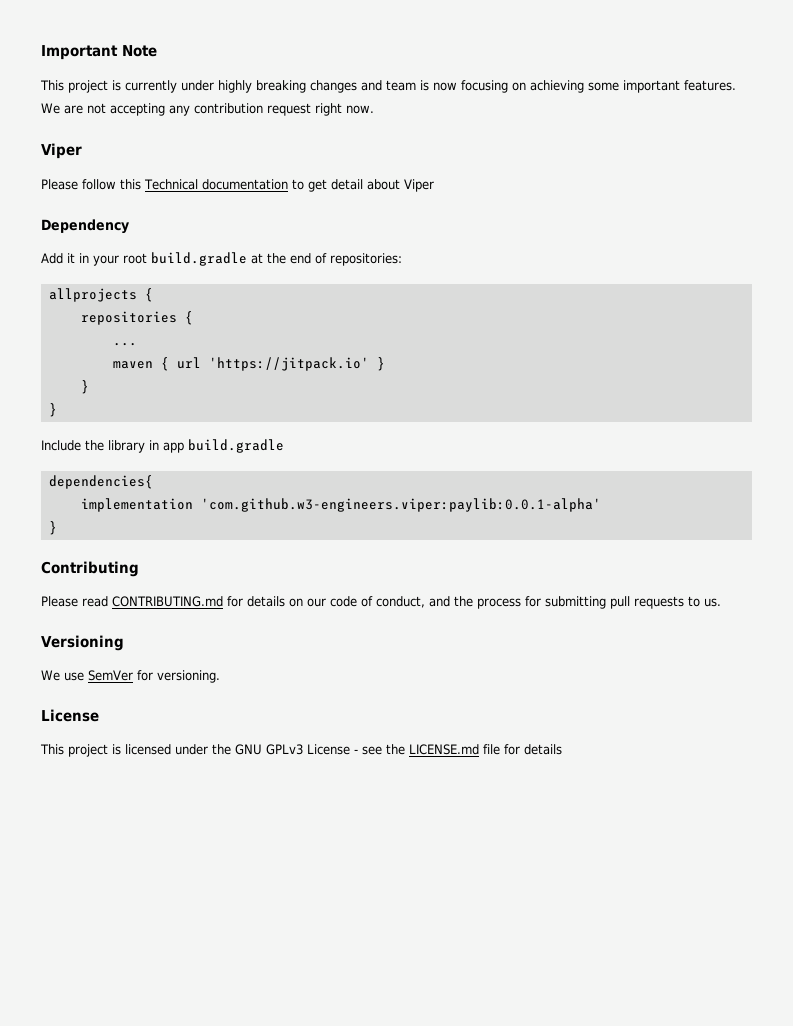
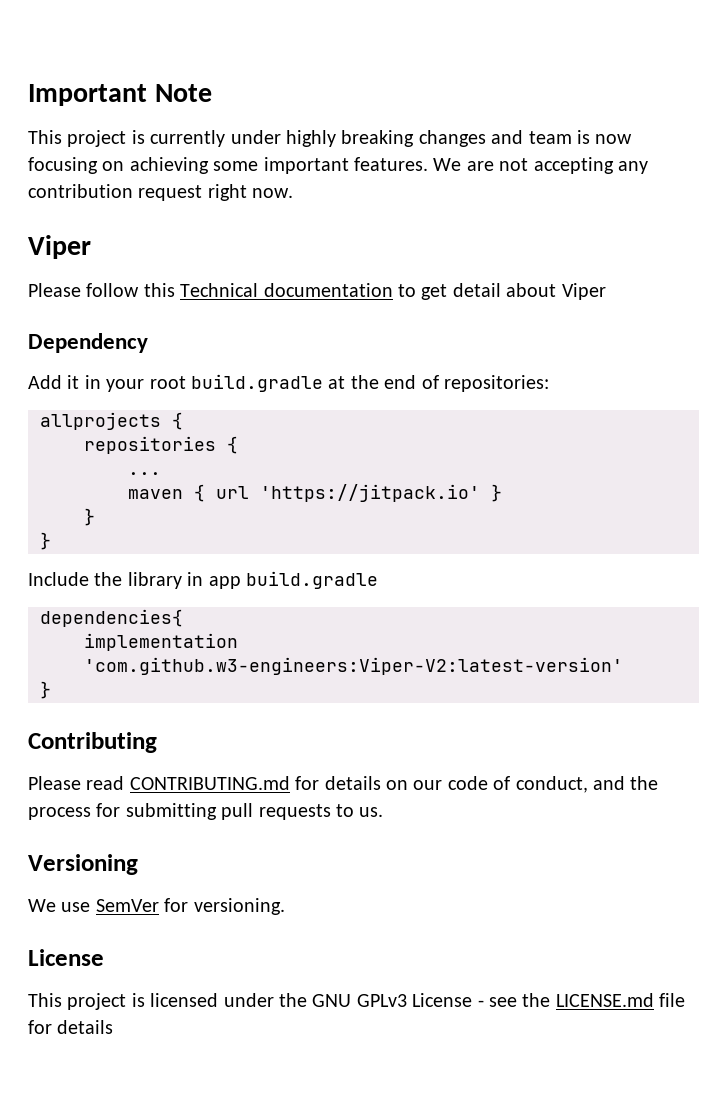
[200,498,601,512] 'com.github.w3-engineers.viper:paylib:0.0.1-alpha' -> [84,657,623,675] 'com.github.w3-engineers:Viper-V2:latest-version'

